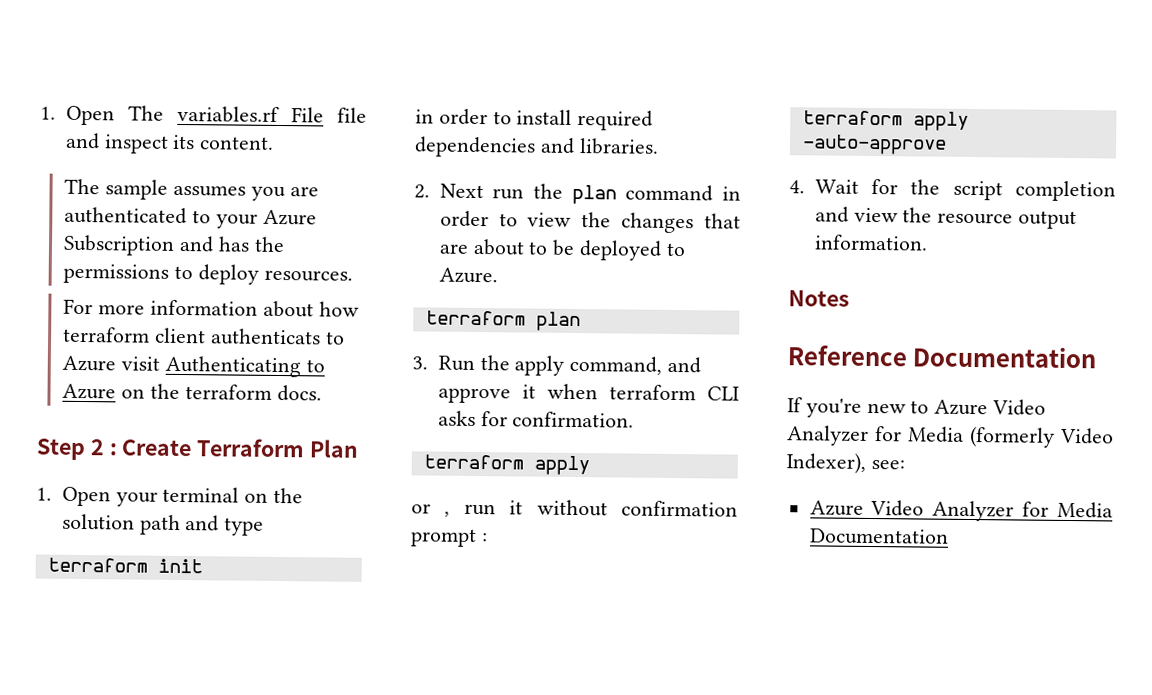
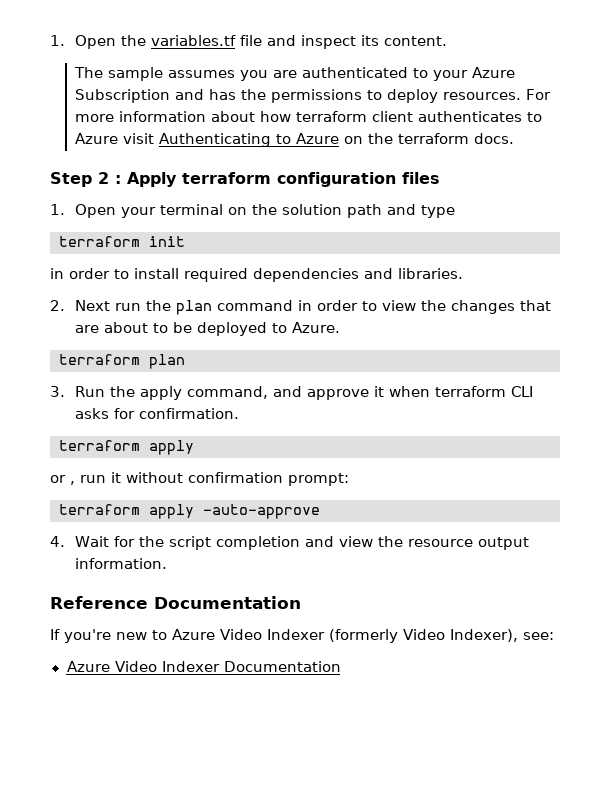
[40,105,324,126] 1. Open The variables.rf File -> [50,35,237,49] 1. Open the variables.tf
(353, 275) // -> (522, 96) none
[210,328,321,346] authenticats -> [418,111,523,122] authenticates
[121,438,360,458] Create Terraform Plan -> [127,172,440,187] Apply terraform configuration files
[410,528,488,547] prompt : -> [288,473,349,486] prompt:
[788,290,850,307] // Notes -> (168, 563) none
[787,425,964,446] Analyzer for Media -> [267,629,325,640] Indexer
[932,500,1113,522] Analyzer for Media -> [161,661,220,672] Indexer

